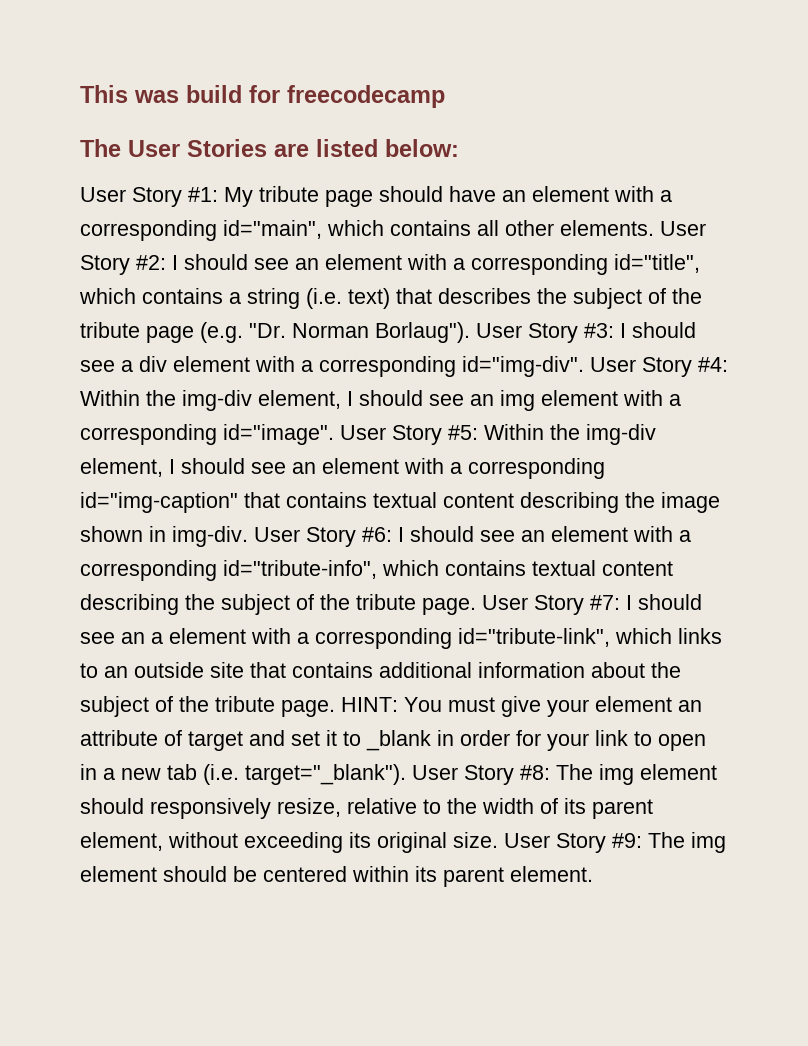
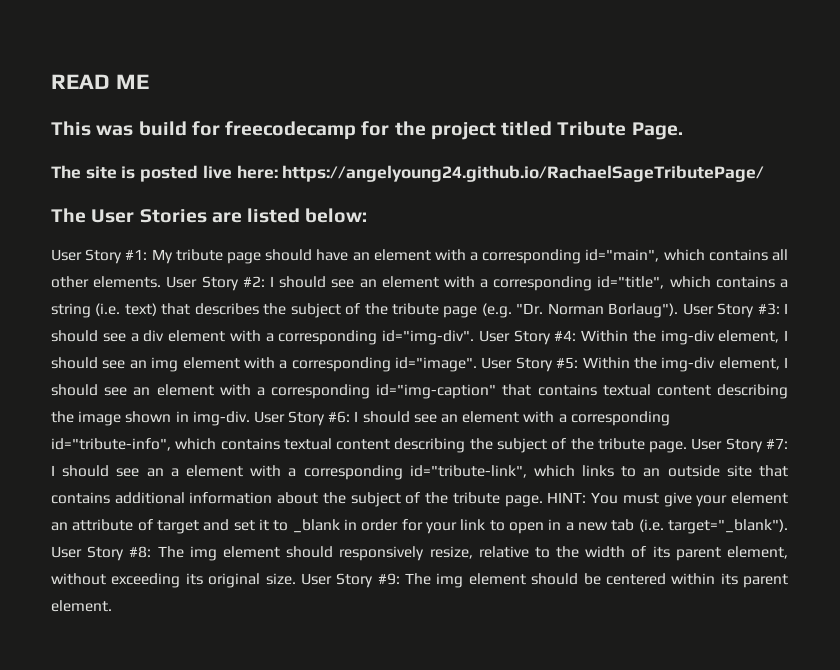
(80, 94) none -> [51,74,149,89] READ ME //
(445, 96) none -> [361,121,683,140] [51,165,765,182] for the project titled Tribute Page. // The site is posted live here: https://angelyoung24.github.io/RachaelSageTributePage/

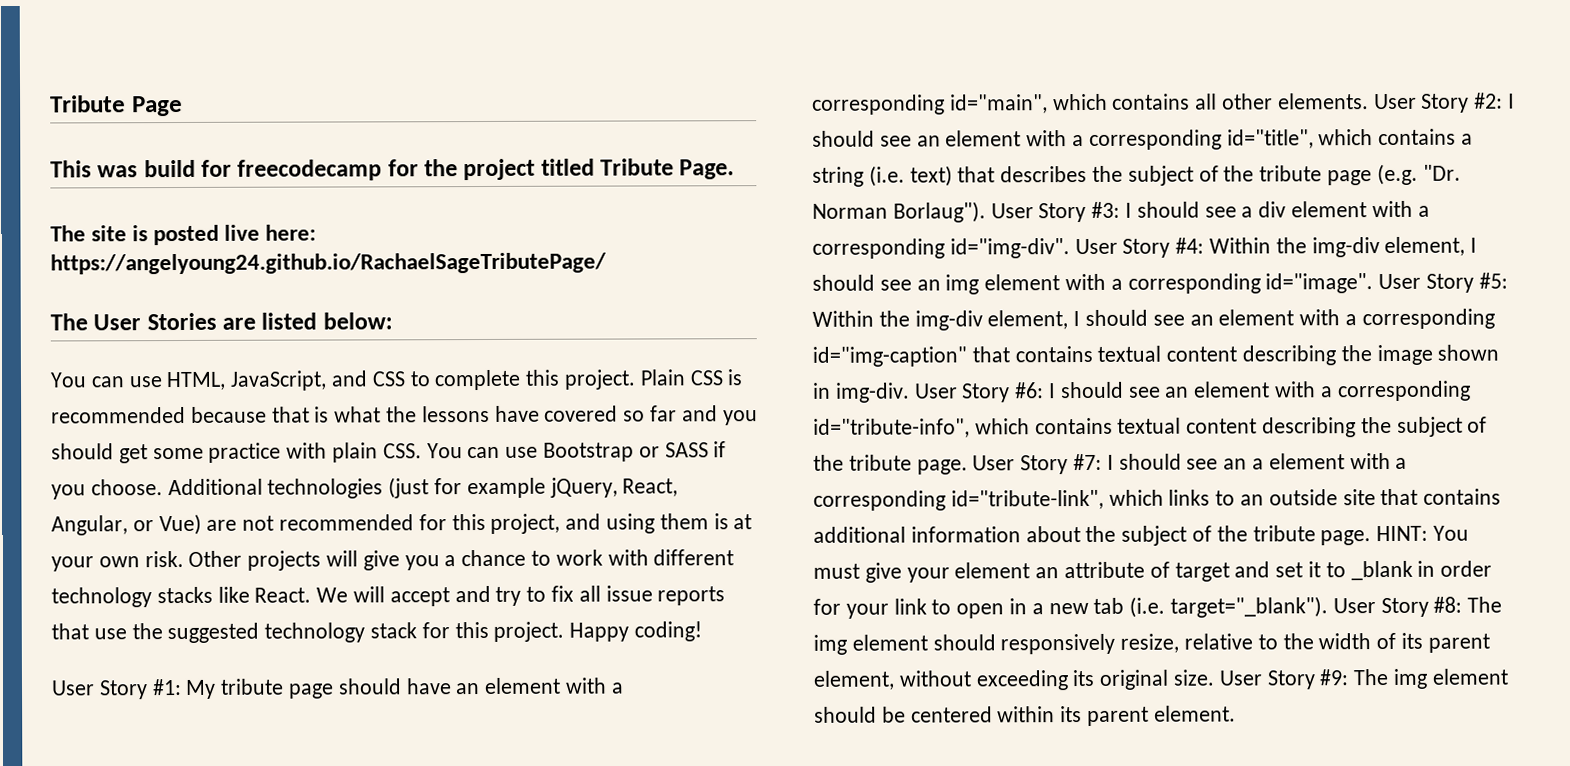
[51,74,149,89] READ ME -> [50,95,183,117] Tribute Page
(368, 215) none -> [50,369,744,391] [51,405,758,426] [51,441,727,464] [51,477,679,500] [51,513,753,536] [51,549,735,572] [51,585,726,608] [51,621,703,644] // You can use HTML, JavaScript, and CSS to complete this project. Plain CSS is recommended because that is what the lessons have covered so far and you should get some practice with plain CSS. You can use Bootstrap or SASS if you choose. Additional technologies (just for example jQuery, React, Angular, or Vue) are not recommended for this project, and using them is at your own risk. Other projects will give you a chance to work with different technology stacks like React. We will accept and try to fix all issue reports that use the suggested technology stack for this project. Happy coding!

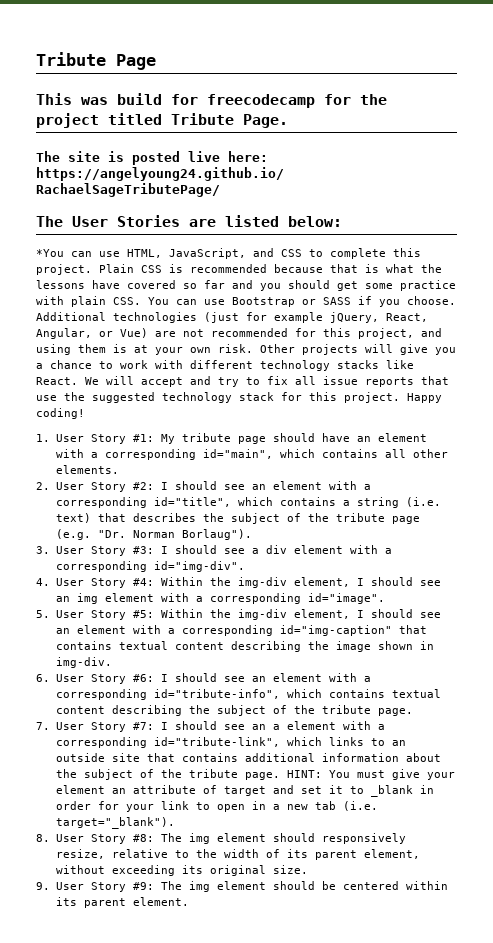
[50,372,87,388] You -> [36,249,64,257] *You
(703, 631) none -> [36,434,50,442] 1.
(1369, 101) none -> [36,482,50,490] // 2.
(986, 212) none -> [36,546,50,554] // 3.
(1070, 248) none -> [36,578,50,586] // 4.
(1374, 283) none -> [36,610,50,618] // 5.
(910, 392) none -> [36,674,50,682] // 6.
(968, 467) none -> [36,722,50,730] // 7.
(1329, 607) none -> [36,834,50,842] // 8.
(1216, 677) none -> [36,882,50,890] // 9.

